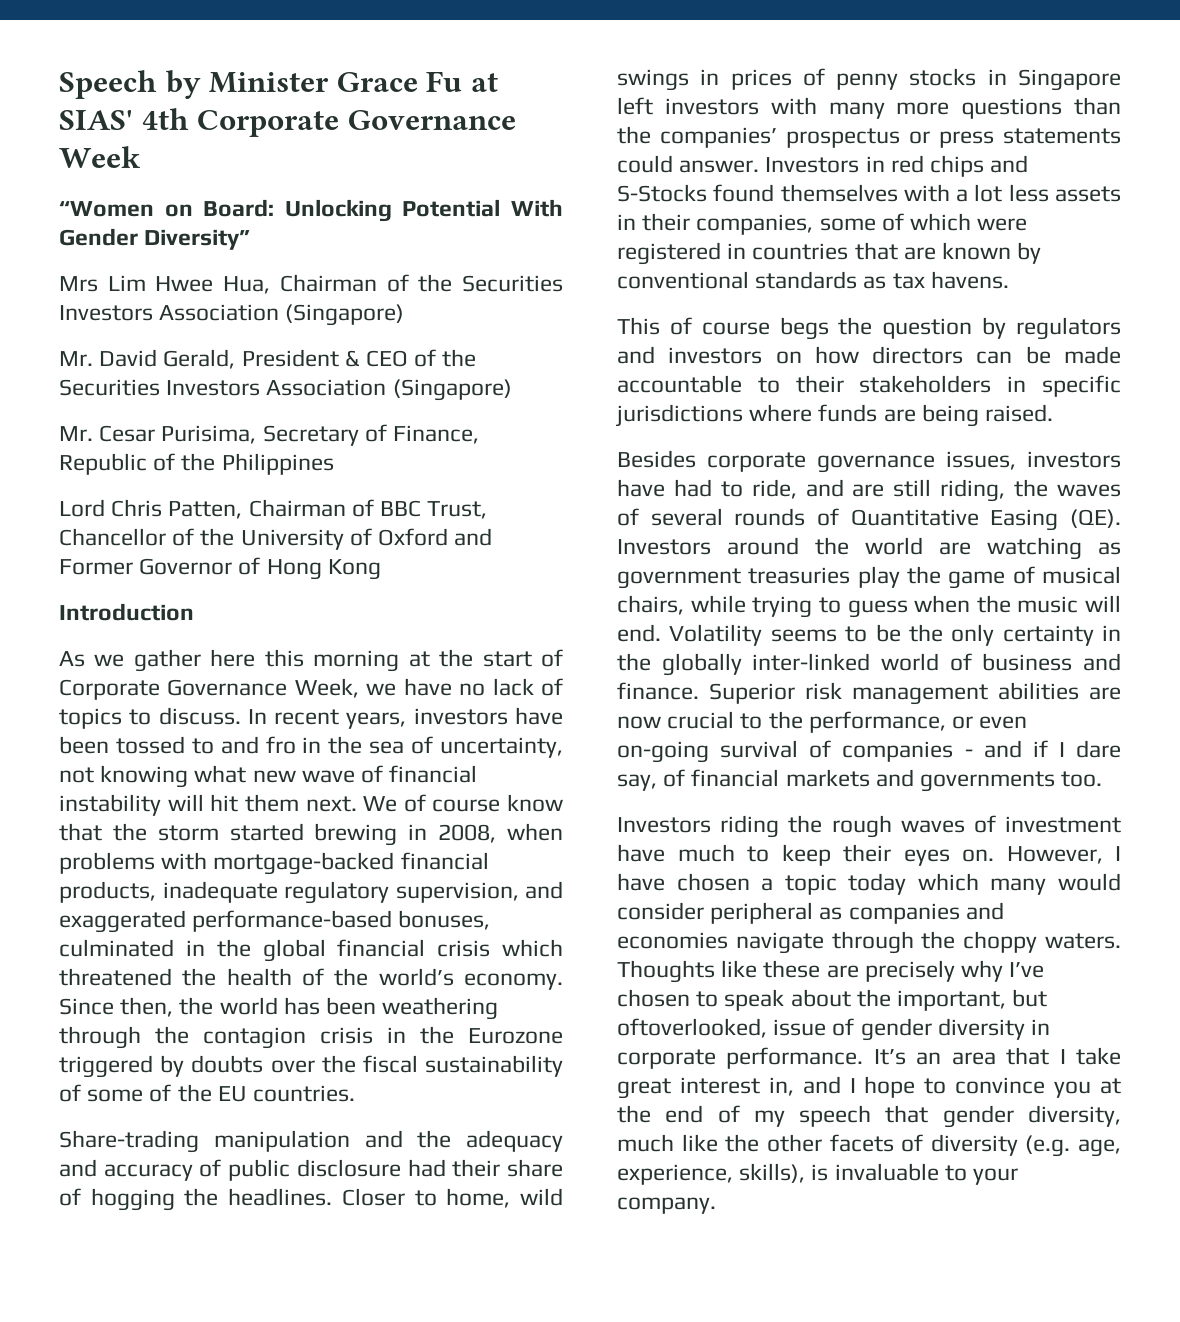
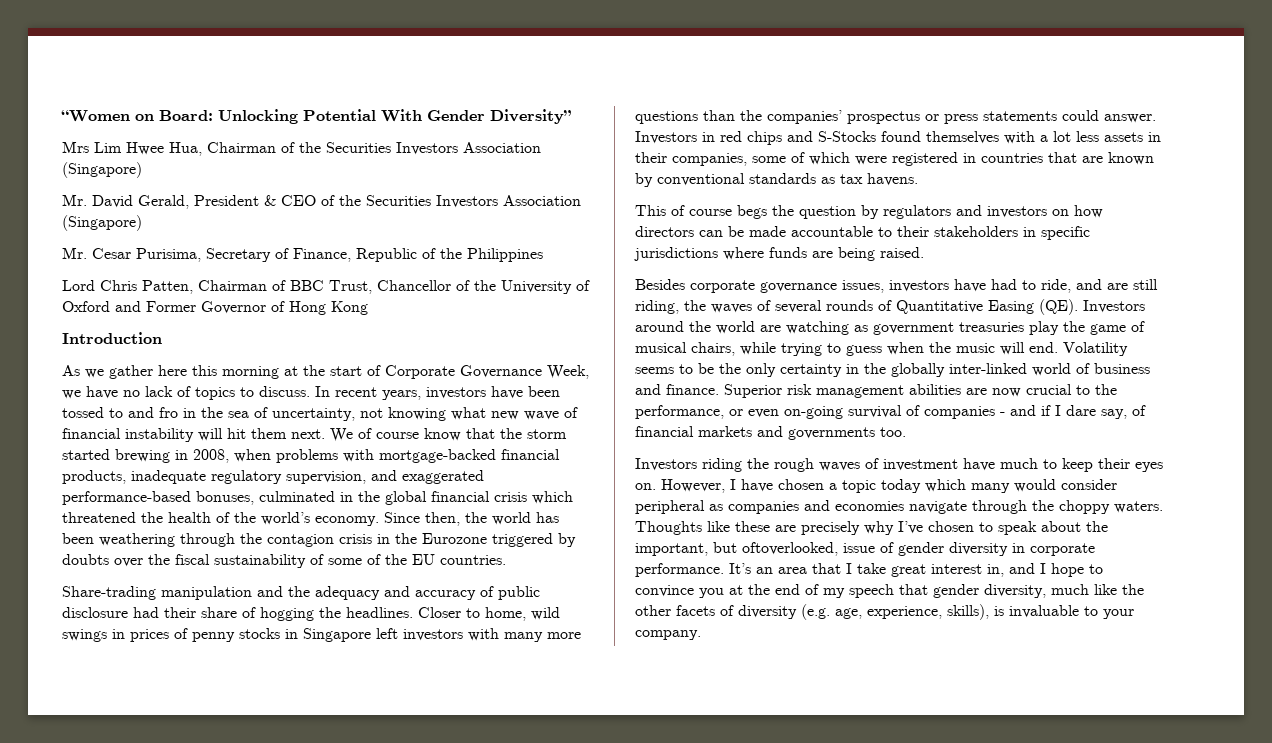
[59,70,498,99] [59,108,516,137] [59,146,141,168] Speech by Minister Grace Fu at SIAS' 4th Corporate Governance Week // -> (61, 116) none

